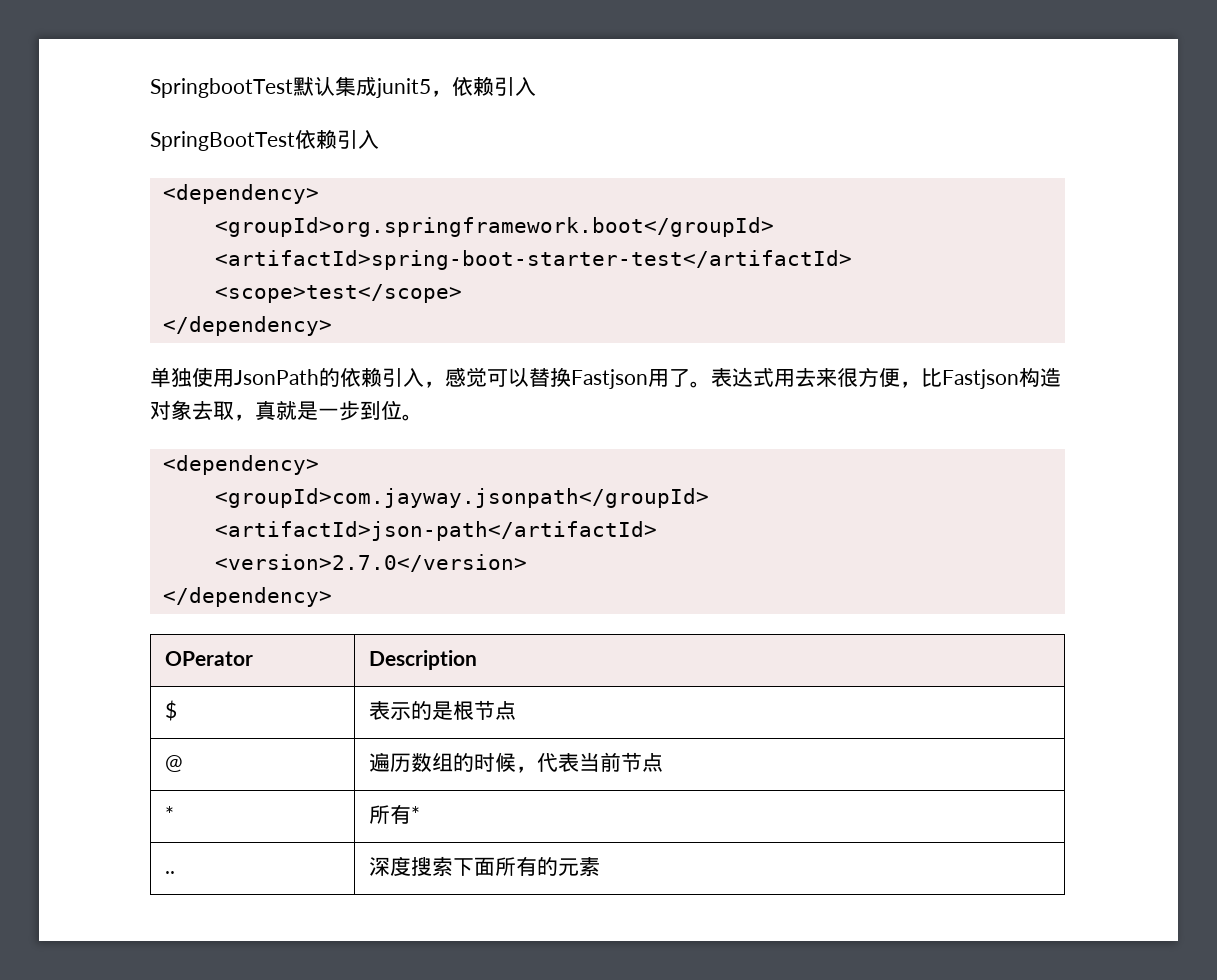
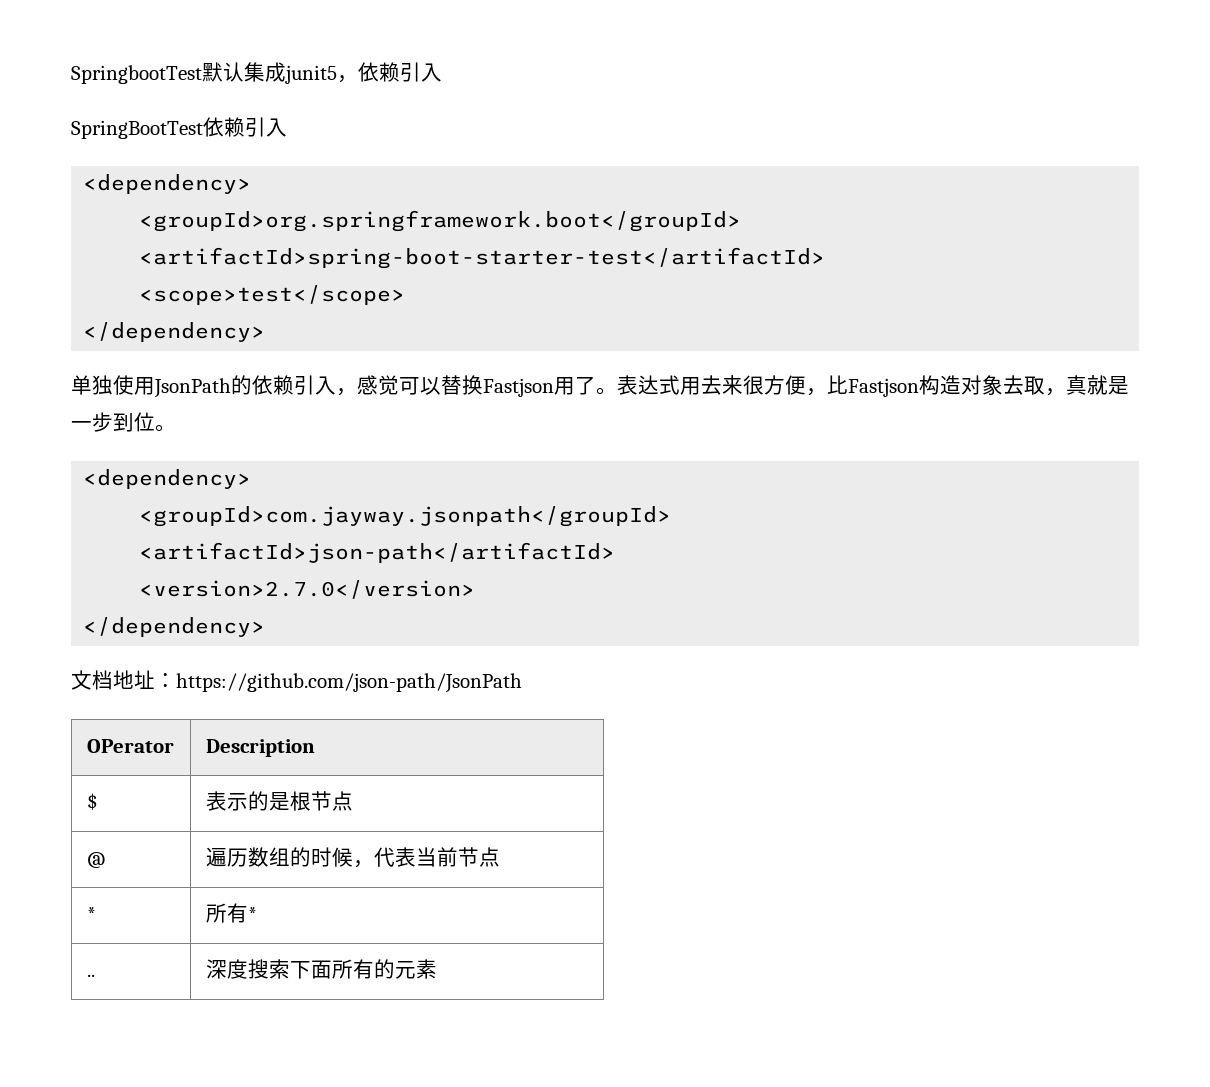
(332, 597) none -> [71,670,522,693] // 文档地址：https://github.com/json-path/JsonPath

